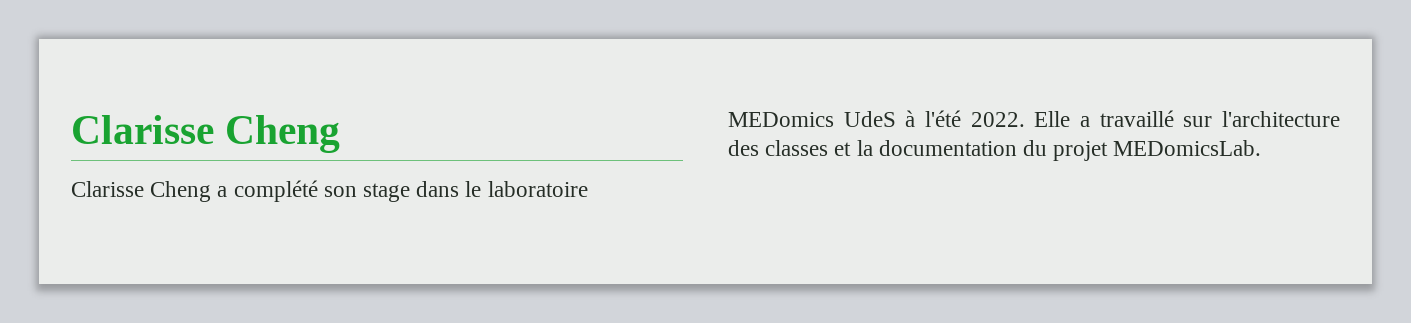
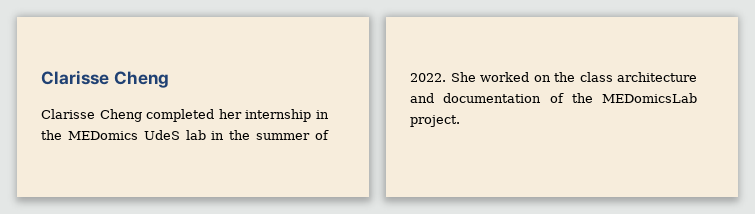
[217,180,588,202] [728,110,1340,127] [728,140,1262,161] a complété son stage dans le laboratoire MEDomics UdeS à l'été 2022. Elle a travaillé sur l'architecture des classes et la documentation du projet MEDomicsLab. -> [146,109,329,122] [41,130,329,140] [410,72,697,82] [410,93,697,103] [410,115,460,127] completed her internship in the MEDomics UdeS lab in the summer of 2022. She worked on the class architecture and documentation of the MEDomicsLab project.

